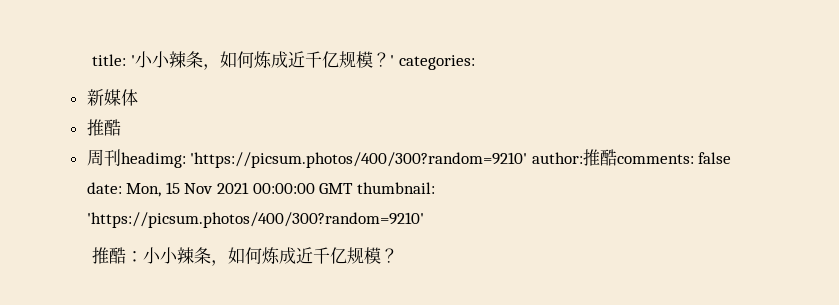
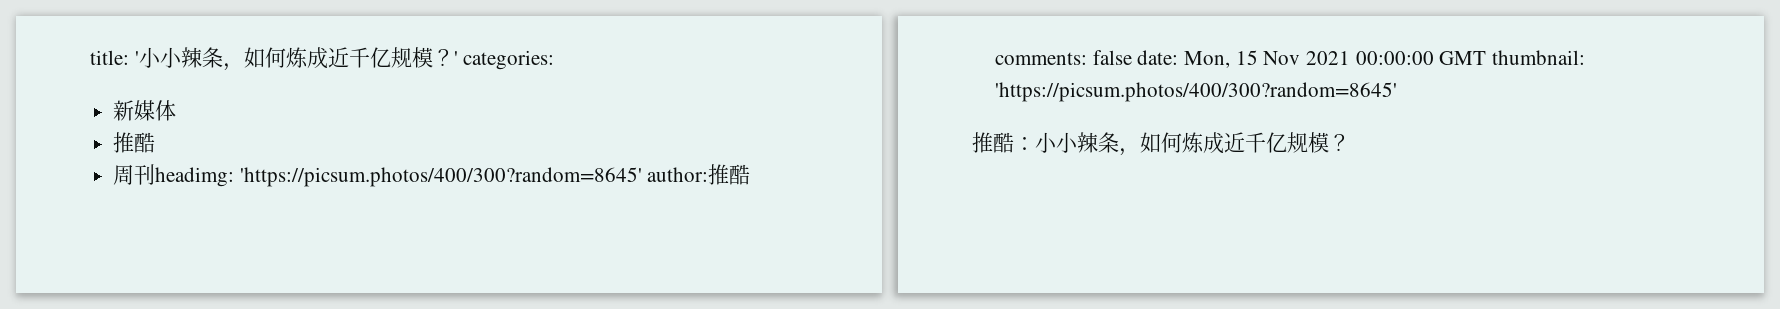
[190,152,528,168] 'https://picsum.photos/400/300?random=9210' -> [239,167,642,187] 'https://picsum.photos/400/300?random=8645'
[86,212,424,228] 'https://picsum.photos/400/300?random=9210' -> [995,82,1398,102] 'https://picsum.photos/400/300?random=8645'

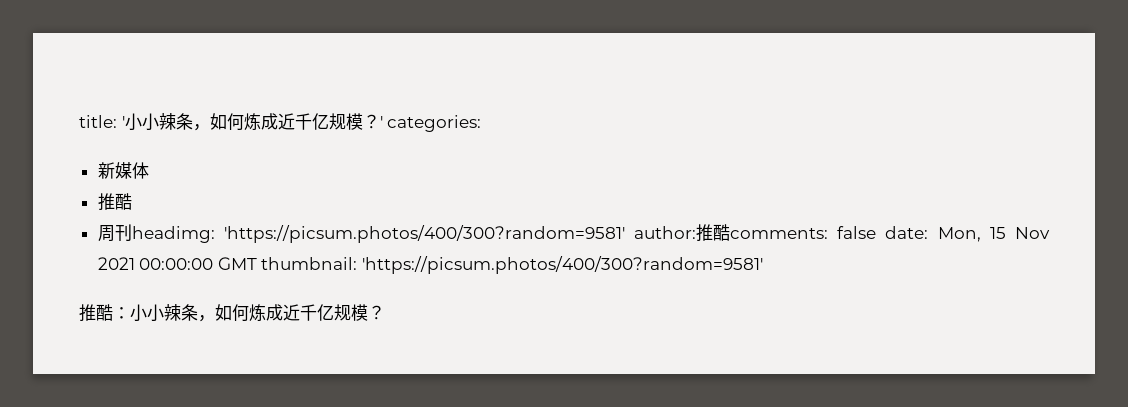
[239,167,642,187] 'https://picsum.photos/400/300?random=8645' -> [223,225,625,243] 'https://picsum.photos/400/300?random=9581'
[995,82,1398,102] 'https://picsum.photos/400/300?random=8645' -> [362,256,764,274] 'https://picsum.photos/400/300?random=9581'

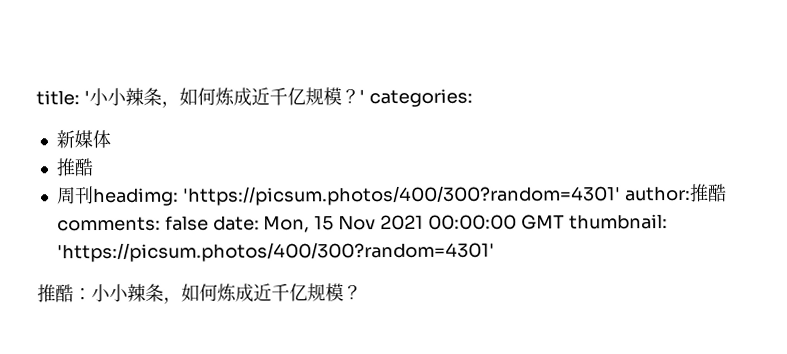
[223,225,625,243] 'https://picsum.photos/400/300?random=9581' -> [182,185,621,206] 'https://picsum.photos/400/300?random=4301'
[362,256,764,274] 'https://picsum.photos/400/300?random=9581' -> [56,241,495,263] 'https://picsum.photos/400/300?random=4301'

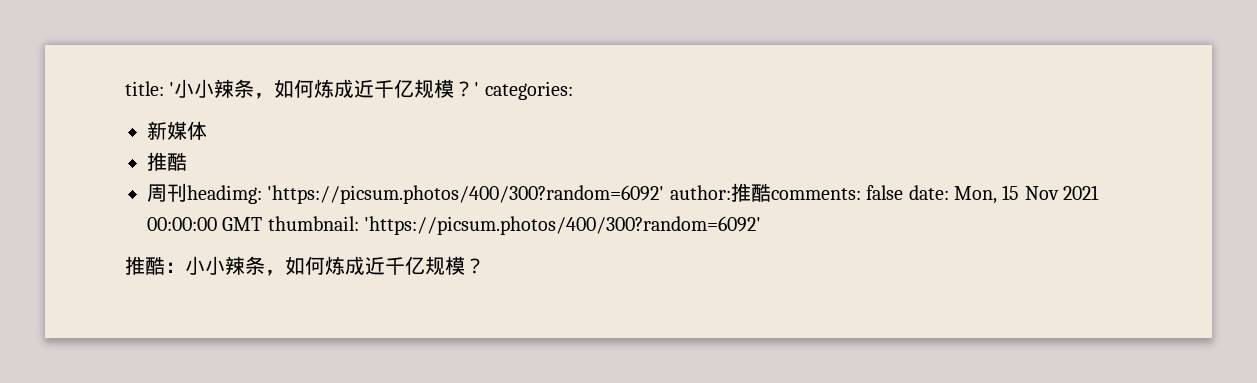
[182,185,621,206] 'https://picsum.photos/400/300?random=4301' -> [267,185,665,204] 'https://picsum.photos/400/300?random=6092'
[56,241,495,263] 'https://picsum.photos/400/300?random=4301' -> [364,216,762,235] 'https://picsum.photos/400/300?random=6092'

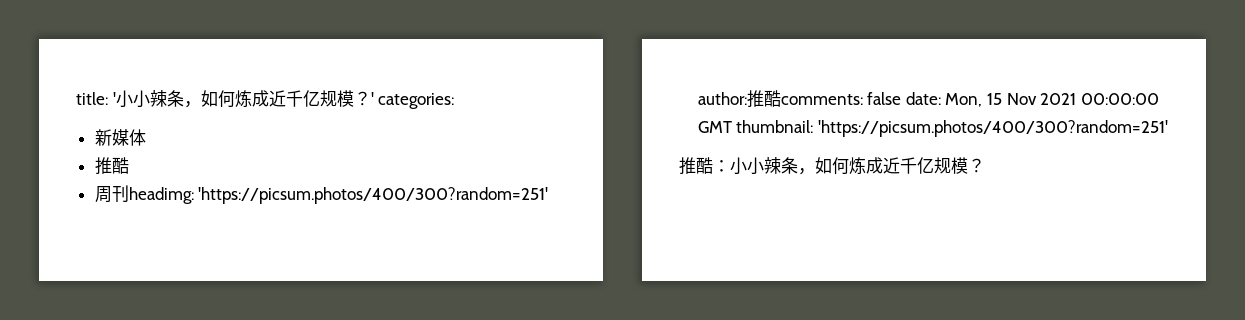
[267,185,665,204] 'https://picsum.photos/400/300?random=6092' -> [198,187,549,204] 'https://picsum.photos/400/300?random=251'
[364,216,762,235] 'https://picsum.photos/400/300?random=6092' -> [817,120,1168,137] 'https://picsum.photos/400/300?random=251'

